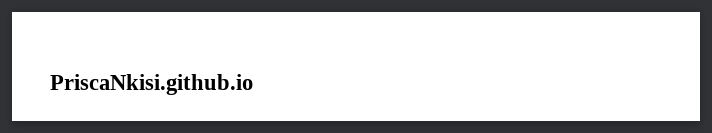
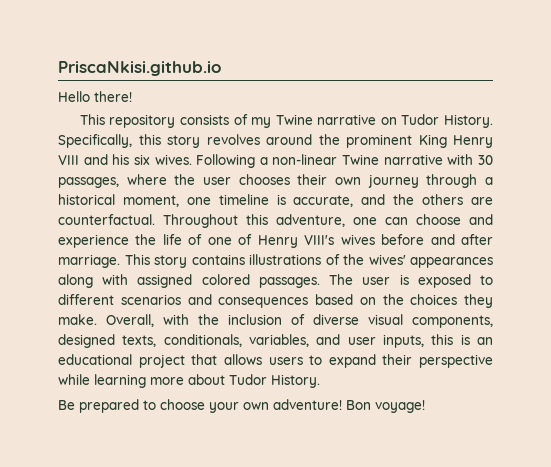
(253, 84) none -> [58,91,132,102] [79,114,494,128] [58,134,493,148] [58,154,493,168] [58,174,494,188] [58,194,494,207] [58,214,493,228] [58,234,493,248] [58,254,493,268] [58,274,494,288] [58,294,493,308] [58,314,493,328] [58,334,493,348] [58,354,493,368] [58,374,320,388] [58,399,425,413] // Hello there! // This repository consists of my Twine narrative on Tudor History. Specifically, this story revolves around the prominent King Henry VIII and his six wives. Following a non-linear Twine narrative with 30 passages, where the user chooses their own journey through a historical moment, one timeline is accurate, and the others are counterfactual. Throughout this adventure, one can choose and experience the life of one of Henry VIII's wives before and after marriage. This story contains illustrations of the wives' appearances along with assigned colored passages. The user is exposed to different scenarios and consequences based on the choices they make. Overall, with the inclusion of diverse visual components, designed texts, conditionals, variables, and user inputs, this is an educational project that allows users to expand their perspective while learning more about Tudor History. // Be prepared to choose your own adventure! Bon voyage!

